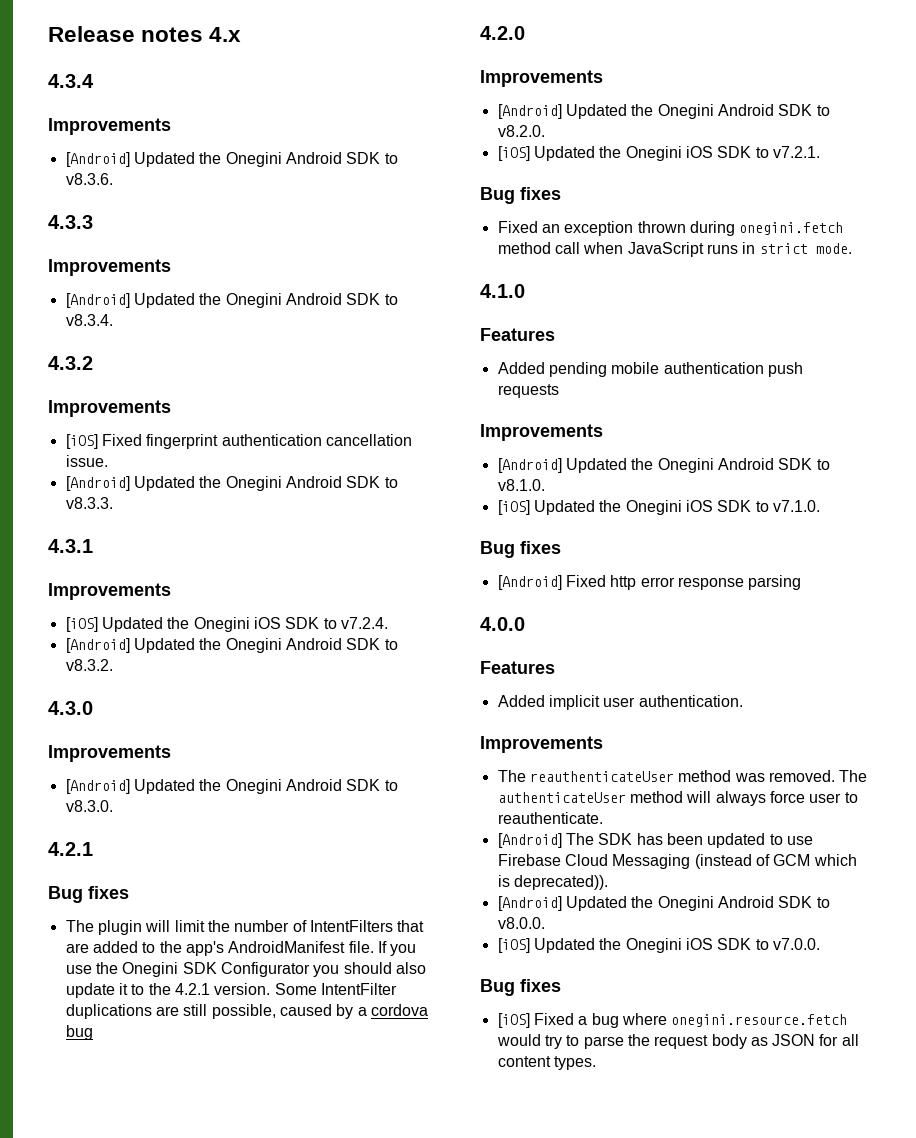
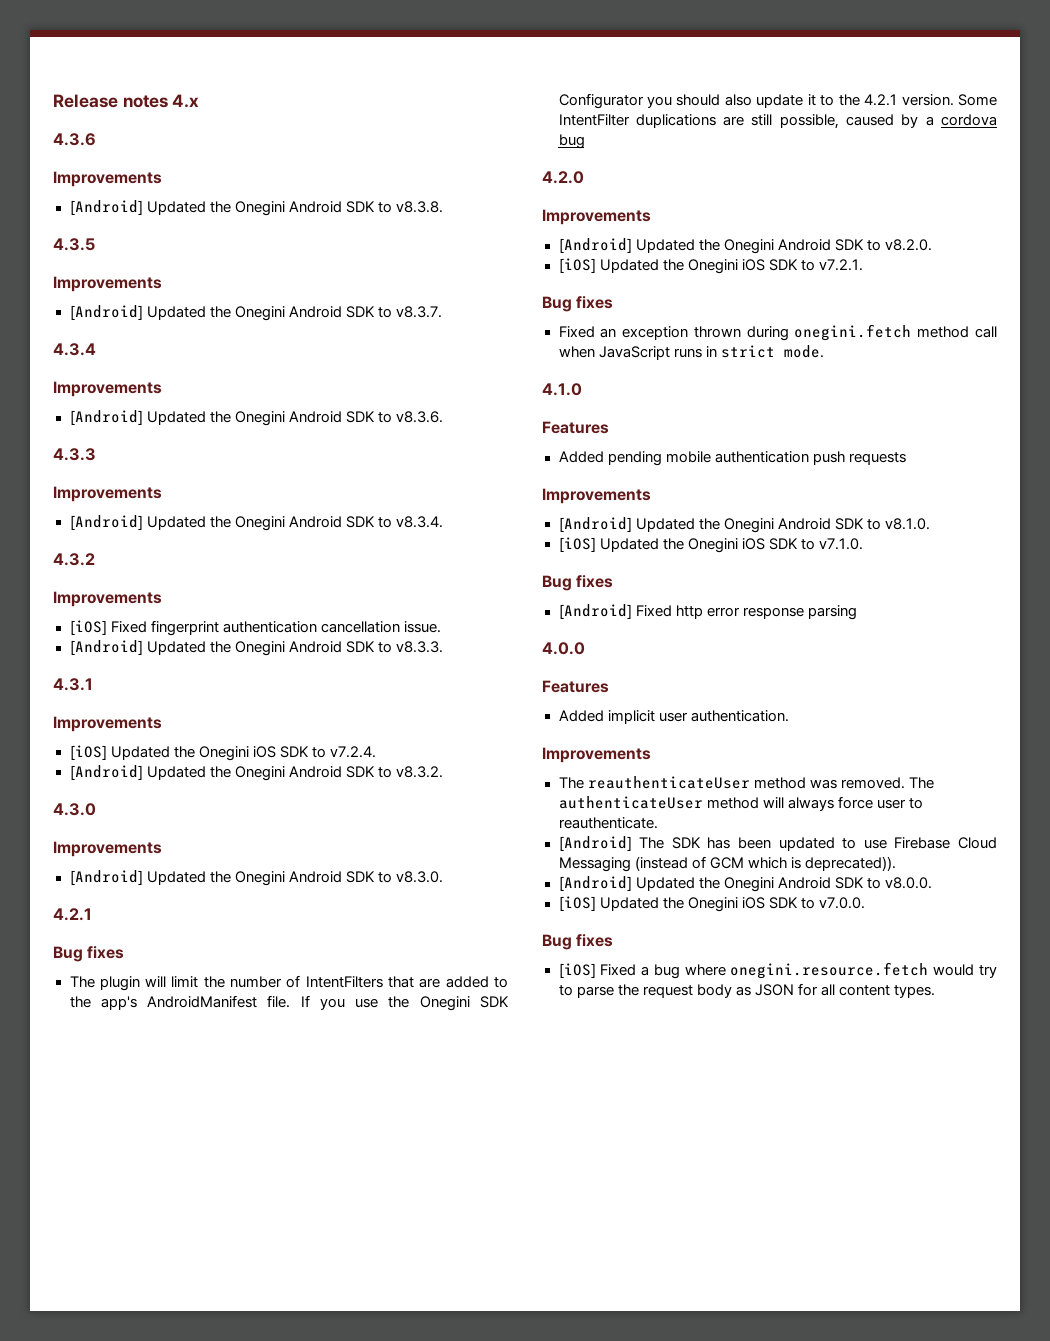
(242, 34) none -> [53,133,96,146] [53,171,162,187] [69,200,443,216] [53,238,95,251] [53,276,162,292] [69,305,442,321] // 4.3.6 // Improvements // [Android] Updated the Onegini Android SDK to v8.3.8. // 4.3.5 // Improvements // [Android] Updated the Onegini Android SDK to v8.3.7.

